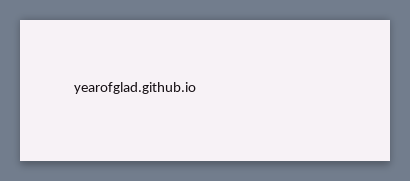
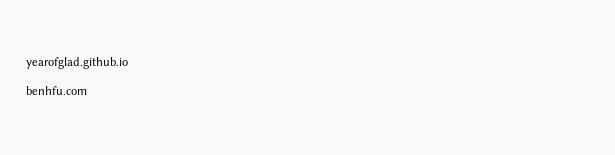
(196, 88) none -> [26,86,87,95] // benhfu.com

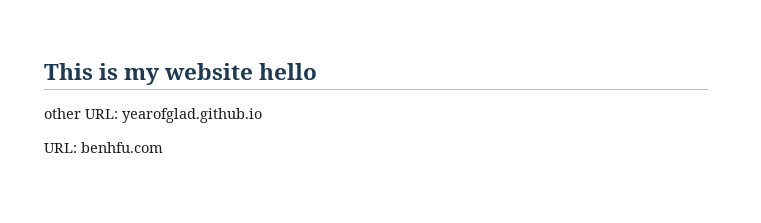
(26, 63) none -> [44,63,318,85] [44,108,118,119] This is my website hello // other URL:
(128, 63) none -> [44,143,77,153] URL:

